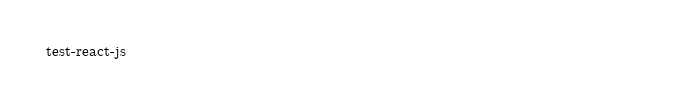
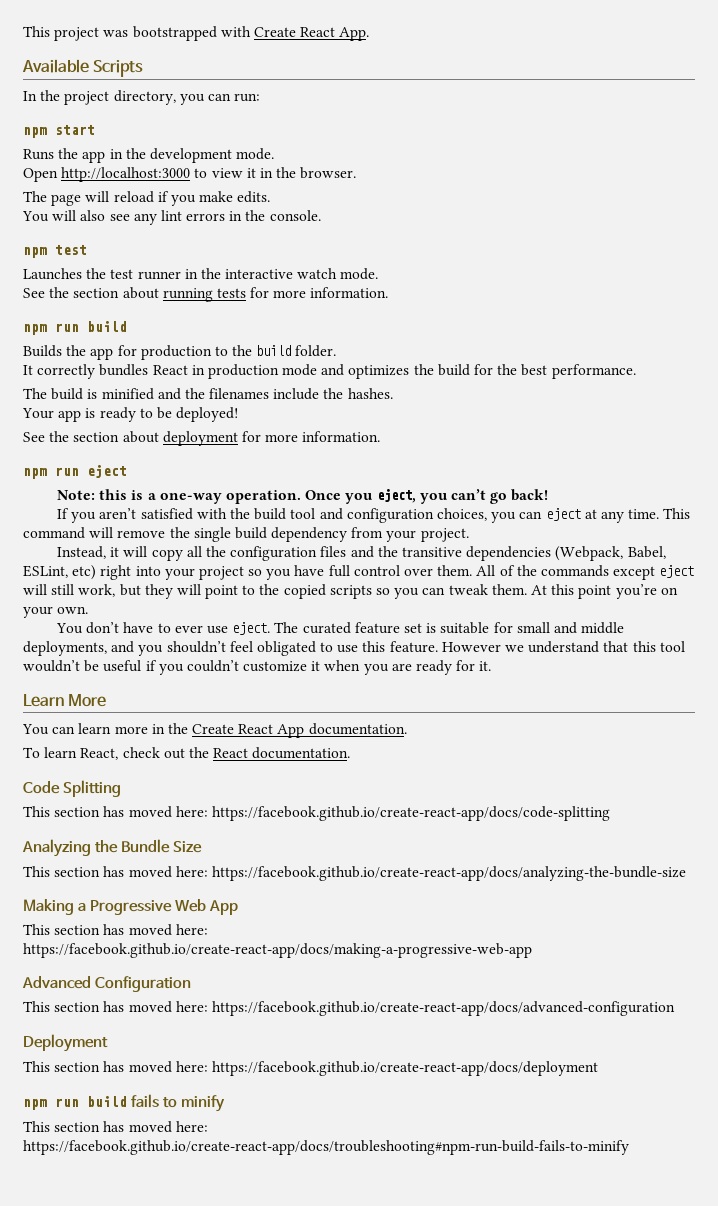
[46,47,126,59] test-react-js -> [23,26,370,41] [22,59,144,77] [23,90,261,105] [23,125,95,138] [23,148,275,163] [23,167,357,182] [23,191,271,206] [22,210,321,225] [23,245,87,258] [23,268,379,280] [23,287,389,302] [23,321,127,335] [23,345,337,360] [23,364,636,379] [23,388,393,400] [22,407,239,422] [23,431,381,446] [23,465,127,479] [57,489,549,504] [57,508,691,523] [23,527,469,542] [57,546,666,561] [23,565,695,580] [23,584,678,599] [23,606,89,618] [56,622,625,635] [23,641,685,656] [23,660,492,675] [23,694,107,707] [22,723,407,738] [23,747,351,760] [23,780,121,797] [23,806,610,821] [22,839,202,857] [23,866,686,881] [23,899,238,915] [23,924,208,936] [23,943,532,958] [22,976,191,992] [23,1001,675,1016] [23,1034,108,1052] [23,1061,598,1076] [23,1094,225,1112] [23,1121,208,1133] [23,1140,629,1155] This project was bootstrapped with Create React App. // Available Scripts // In the project directory, you can run: // npm start // Runs the app in the development mode. // Open http://localhost:3000 to view it in the browser. // The page will reload if you make edits. // You will also see any lint errors in the console. // npm test // Launches the test runner in the interactive watch mode. // See the section about running tests for more information. // npm run build // Builds the app for production to the build folder. // It correctly bundles React in production mode and optimizes the build for the best performance. // The build is minified and the filenames include the hashes. // Your app is ready to be deployed! // See the section about deployment for more information. // npm run eject // Note: this is a one-way operation. Once you eject, you can’t go back! // If you aren’t satisfied with the build tool and configuration choices, you can eject at any time. This command will remove the single build dependency from your project. // Instead, it will copy all the configuration files and the transitive dependencies (Webpack, Babel, ESLint, etc) right into your project so you have full control over them. All of the commands except eject will still work, but they will point to the copied scripts so you can tweak them. At this point you’re on your own. // You don’t have to ever use eject. The curated feature set is suitable for small and middle deployments, and you shouldn’t feel obligated to use this feature. However we understand that this tool wouldn’t be useful if you couldn’t customize it when you are ready for it. // Learn More // You can learn more in the Create React App documentation. // To learn React, check out the React documentation. // Code Splitting // This section has moved here: https://facebook.github.io/create-react-app/docs/code-splitting // Analyzing the Bundle Size // This section has moved here: https://facebook.github.io/create-react-app/docs/analyzing-the-bundle-size // Making a Progressive Web App // This section has moved here: https://facebook.github.io/create-react-app/docs/making-a-progressive-web-app // Advanced Configuration // This section has moved here: https://facebook.github.io/create-react-app/docs/advanced-configuration // Deployment // This section has moved here: https://facebook.github.io/create-react-app/docs/deployment // npm run build fails to minify // This section has moved here: https://facebook.github.io/create-react-app/docs/troubleshooting#npm-run-build-fails-to-minify

